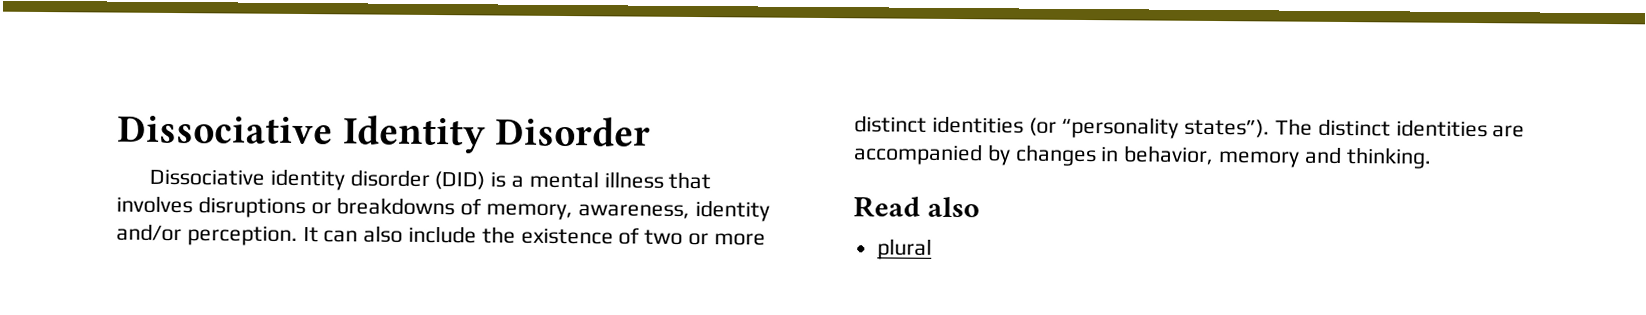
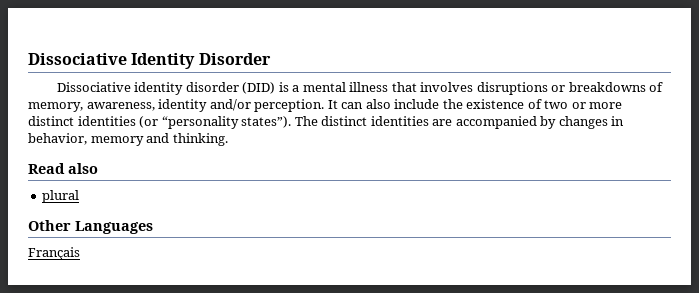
(932, 249) none -> [28,220,153,234] [28,247,80,260] // Other Languages // Français

